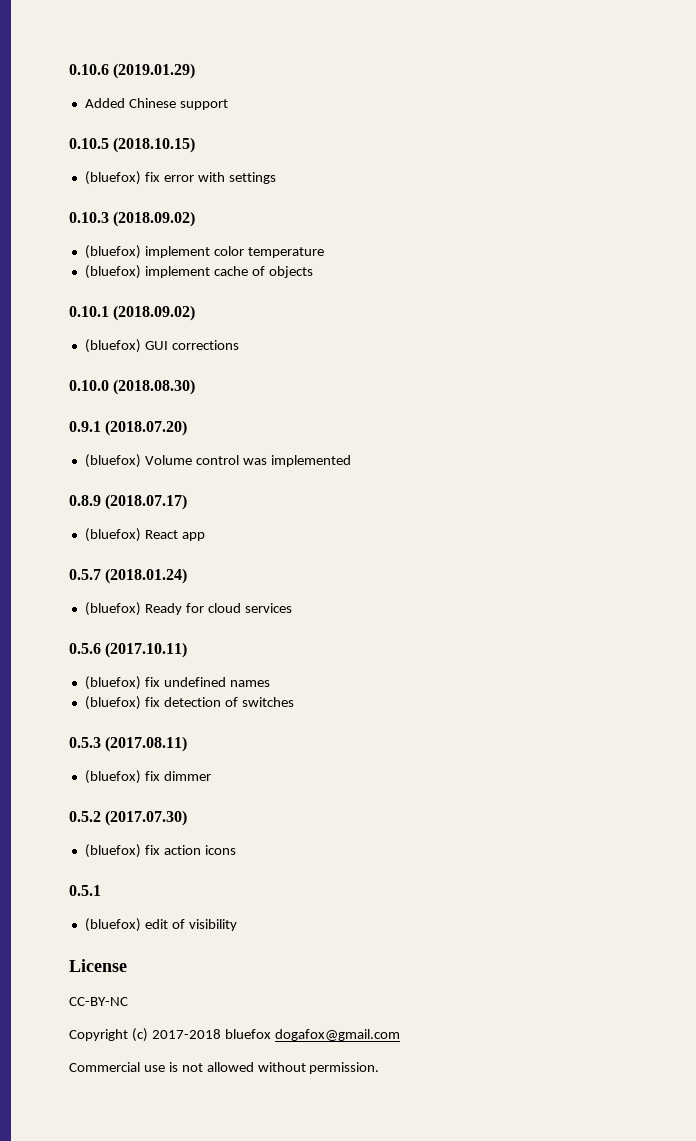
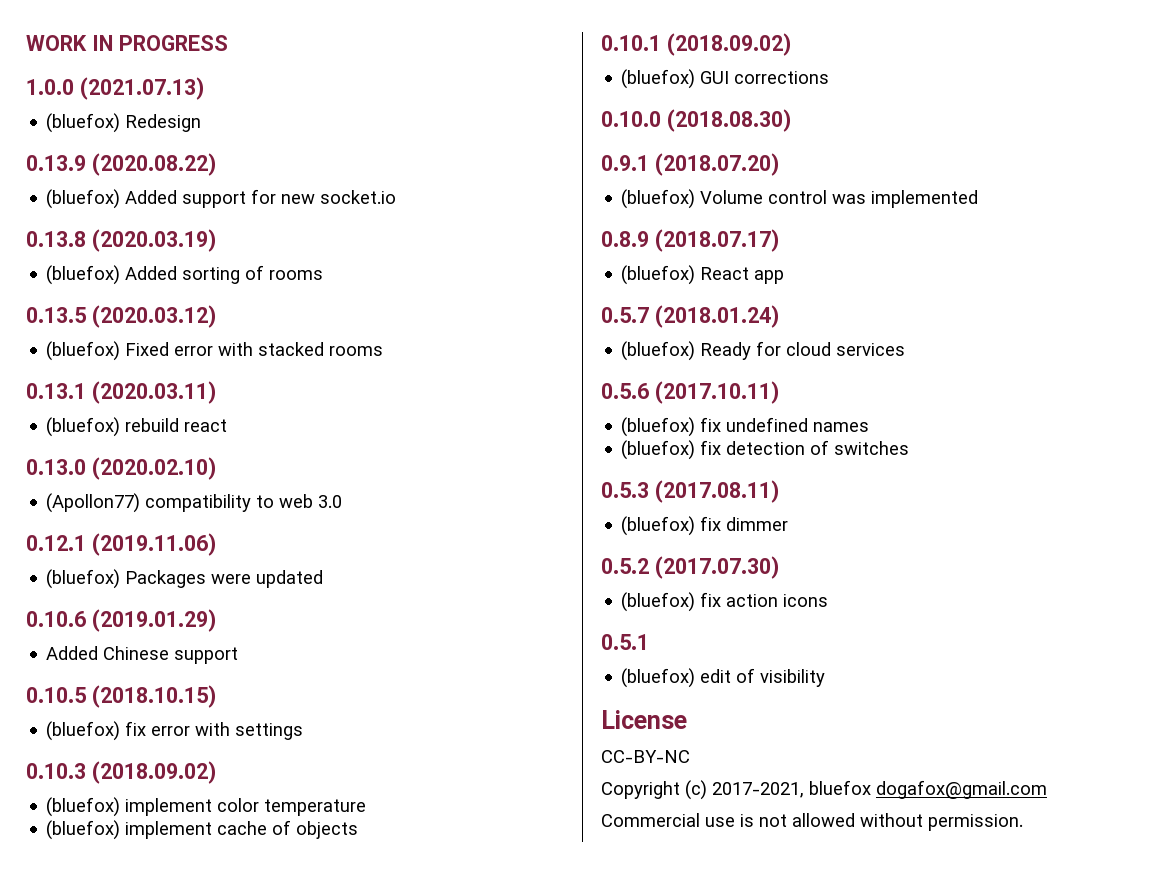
(69, 69) none -> [26,35,228,51] [26,77,204,100] [46,113,202,133] [26,153,216,176] [46,189,397,209] [26,229,216,252] [46,265,324,285] [26,305,216,328] [46,341,384,361] [26,381,216,404] [46,417,228,437] [26,457,216,480] [46,493,343,513] [26,533,216,556] [46,569,324,589] WORK IN PROGRESS // 1.0.0 (2021.07.13) // (bluefox) Redesign // 0.13.9 (2020.08.22) // (bluefox) Added support for new socket.io // 0.13.8 (2020.03.19) // (bluefox) Added sorting of rooms // 0.13.5 (2020.03.12) // (bluefox) Fixed error with stacked rooms // 0.13.1 (2020.03.11) // (bluefox) rebuild react // 0.13.0 (2020.02.10) // (Apollon77) compatibility to web 3.0 // 0.12.1 (2019.11.06) // (bluefox) Packages were updated //
[151,1029,221,1039] 2017-2018 -> [712,782,804,798] 2017-2021,

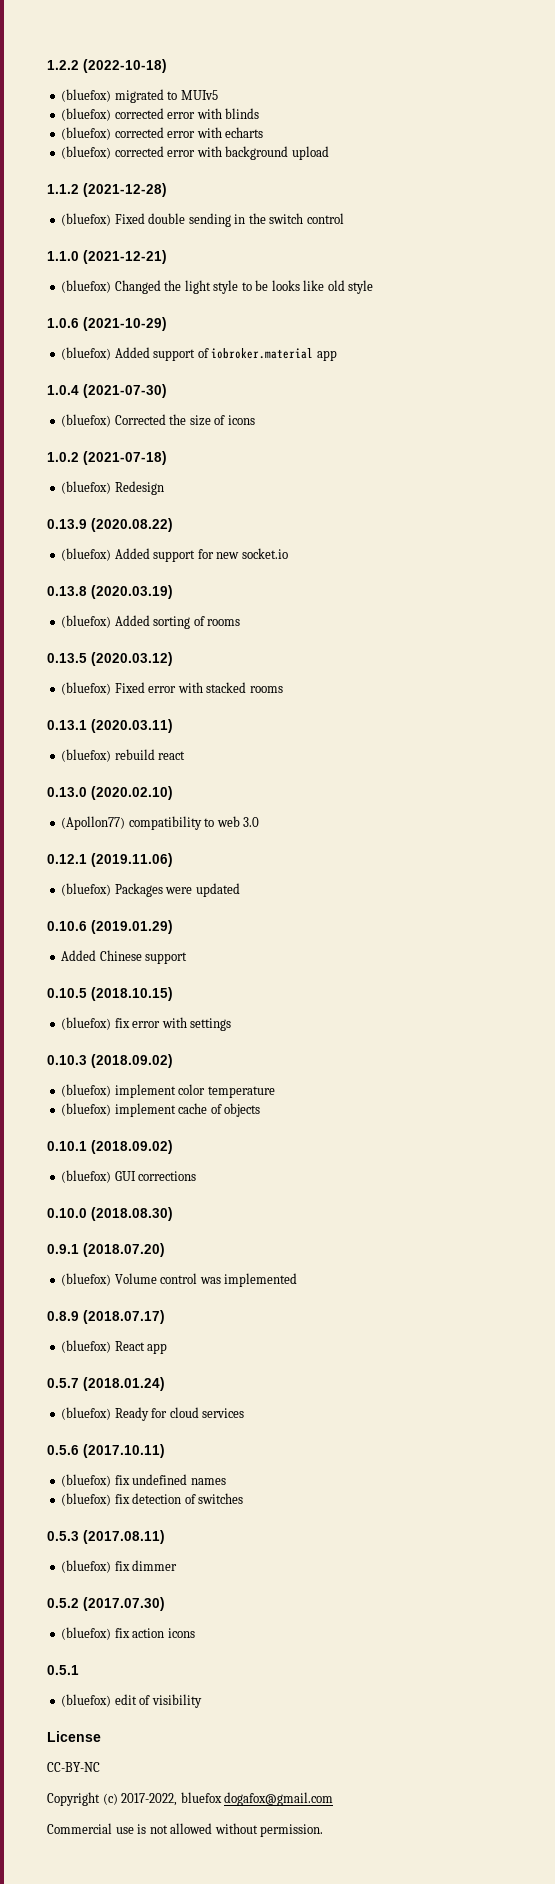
[26,35,228,51] [26,77,204,100] WORK IN PROGRESS // 1.0.0 (2021.07.13) -> [47,59,167,73] [61,89,218,103] [61,108,260,121] [61,127,264,140] [61,146,329,160] [47,183,167,197] [61,213,344,227] [47,250,167,264] [61,280,374,294] [47,317,167,331] [61,347,337,361] [47,384,167,398] [61,414,255,427] [47,451,167,465] 1.2.2 (2022-10-18) // (bluefox) migrated to MUIv5 // (bluefox) corrected error with blinds // (bluefox) corrected error with echarts // (bluefox) corrected error with background upload // 1.1.2 (2021-12-28) // (bluefox) Fixed double sending in the switch control // 1.1.0 (2021-12-21) // (bluefox) Changed the light style to be looks like old style // 1.0.6 (2021-10-29) // (bluefox) Added support of iobroker.material app // 1.0.4 (2021-07-30) // (bluefox) Corrected the size of icons // 1.0.2 (2021-07-18)
[712,782,804,798] 2017-2021, -> [121,1793,178,1806] 2017-2022,

